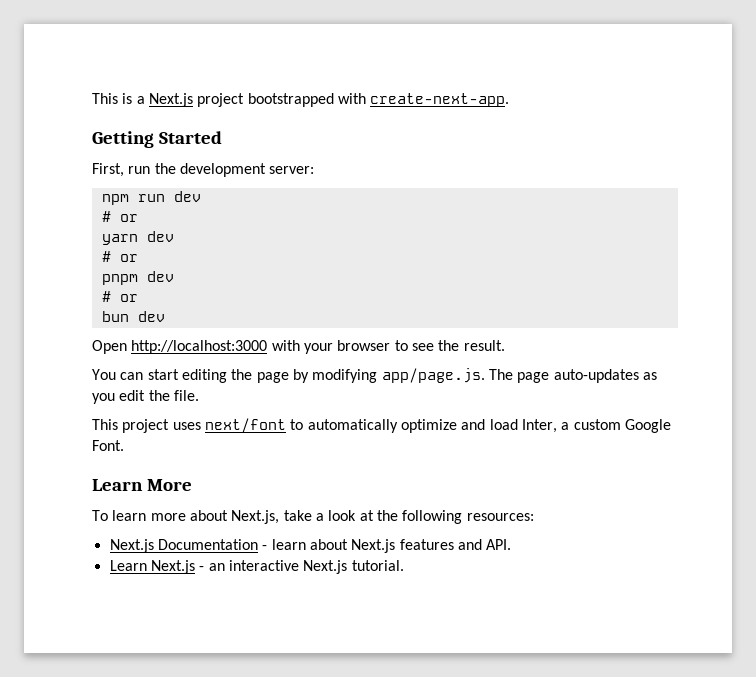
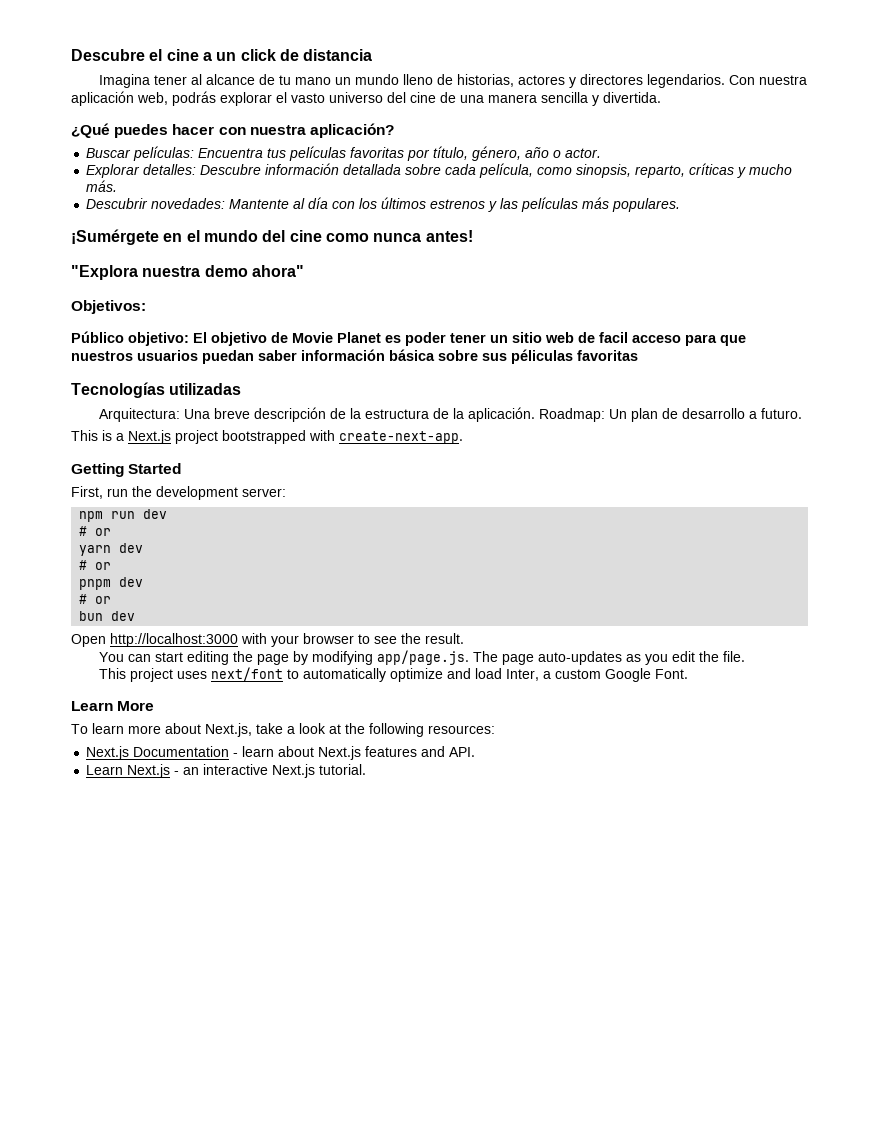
(92, 98) none -> [71,49,373,61] [99,74,808,88] [71,91,661,106] [71,123,394,138] [86,146,602,161] [86,163,793,178] [86,180,118,192] [86,197,681,212] [71,229,473,245] [71,265,304,280] [71,300,146,314] [71,331,746,346] [71,349,638,364] [71,382,242,398] [99,407,803,422] Descubre el cine a un click de distancia // Imagina tener al alcance de tu mano un mundo lleno de historias, actores y directores legendarios. Con nuestra aplicación web, podrás explorar el vasto universo del cine de una manera sencilla y divertida. // ¿Qué puedes hacer con nuestra aplicación? // Buscar películas: Encuentra tus películas favoritas por título, género, año o actor. // Explorar detalles: Descubre información detallada sobre cada película, como sinopsis, reparto, críticas y mucho más. // Descubrir novedades: Mantente al día con los últimos estrenos y las películas más populares. // ¡Sumérgete en el mundo del cine como nunca antes! // "Explora nuestra demo ahora" // Objetivos: // Público objetivo: El objetivo de Movie Planet es poder tener un sitio web de facil acceso para que nuestros usuarios puedan saber información básica sobre sus péliculas favoritas // Tecnologías utilizadas // Arquitectura: Una breve descripción de la estructura de la aplicación. Roadmap: Un plan de desarrollo a futuro. //

